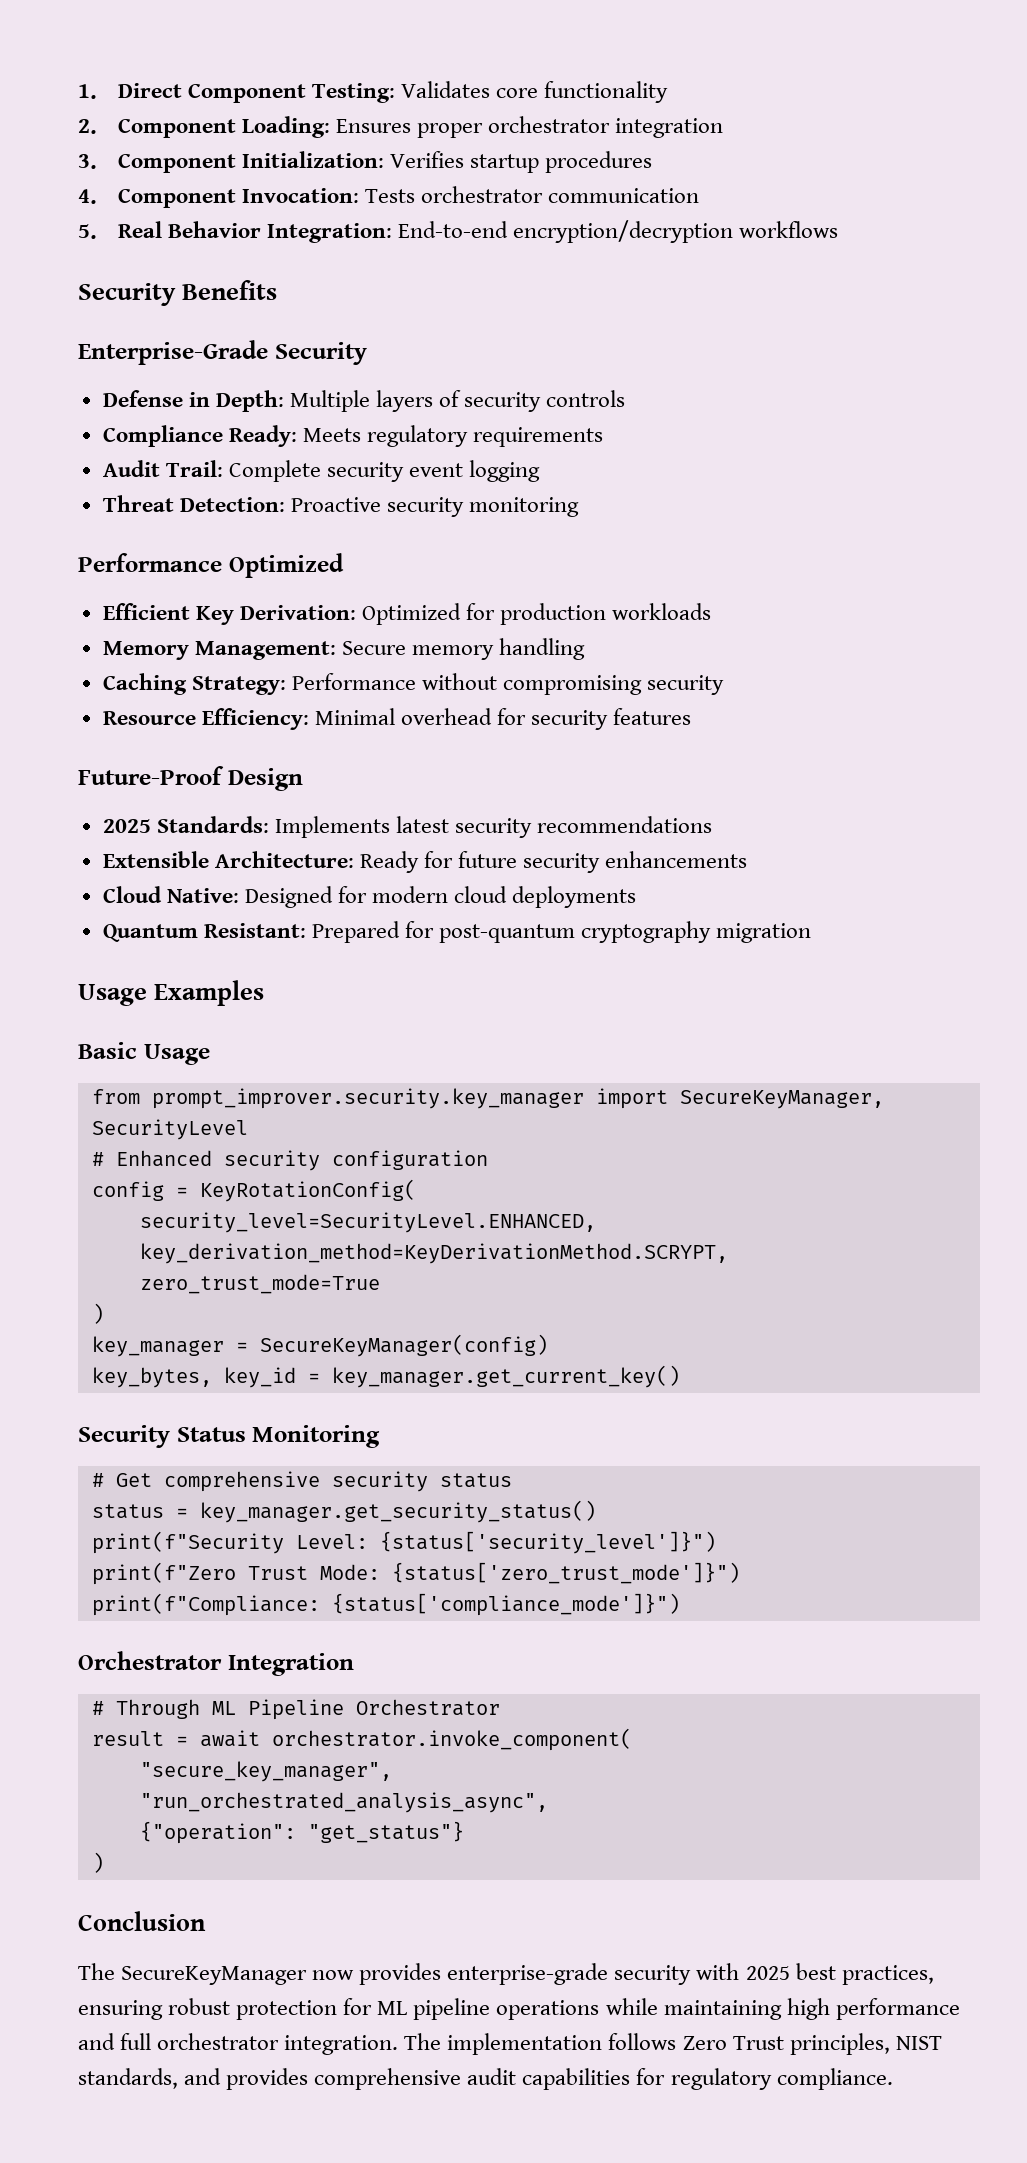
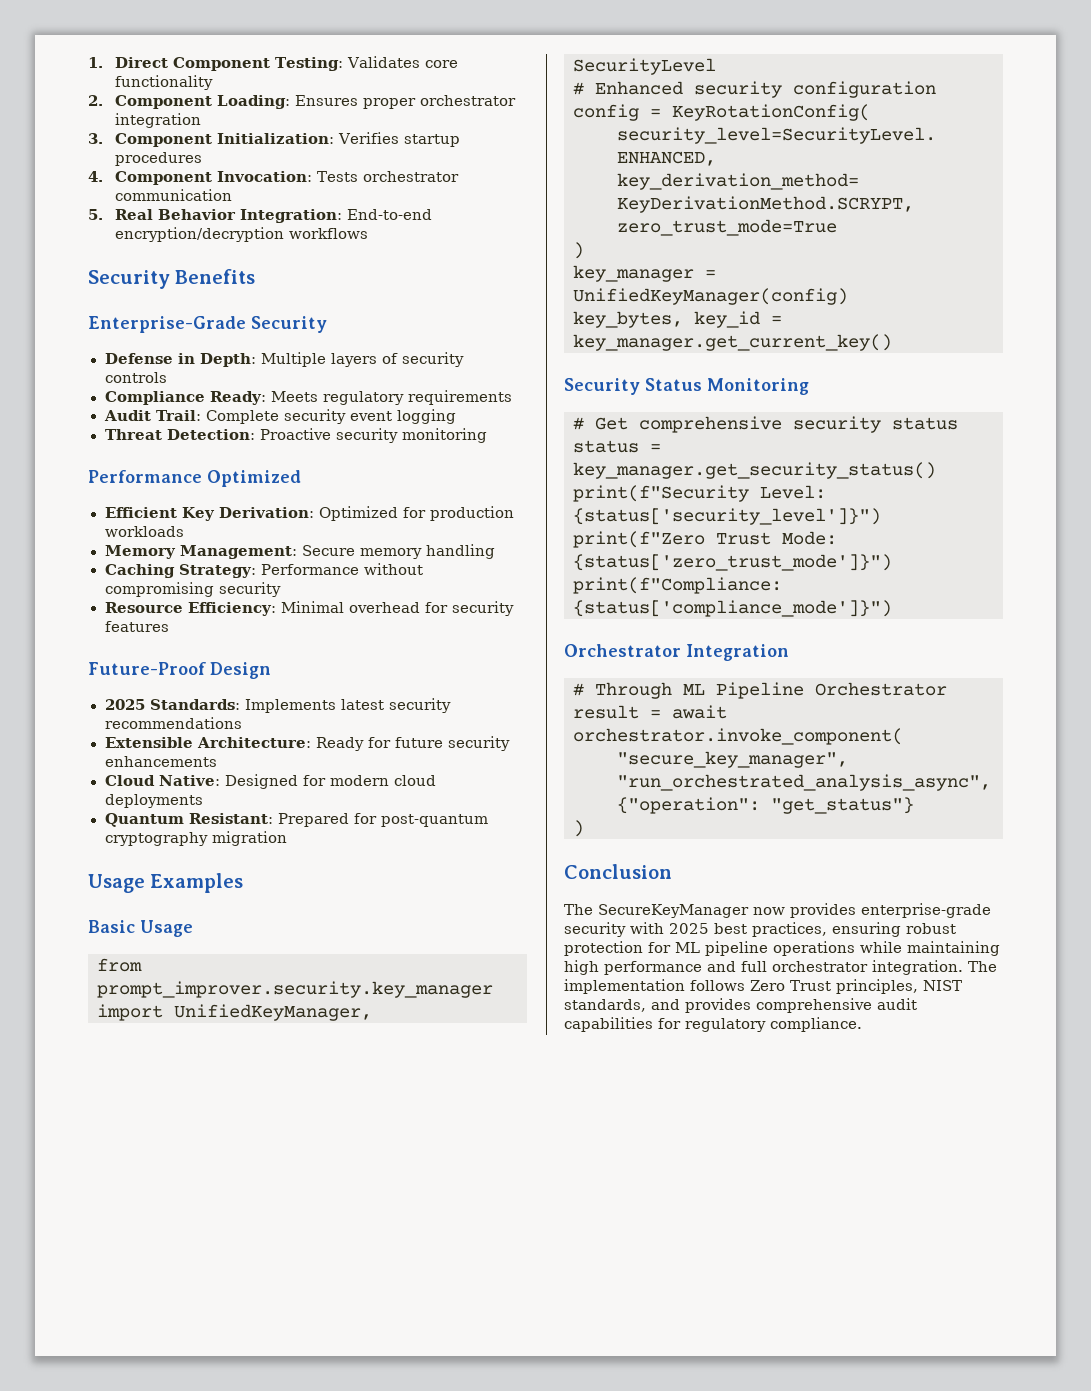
[679,1090,884,1109] SecureKeyManager, -> [174,1004,372,1021] UnifiedKeyManager,
[259,1334,548,1357] SecureKeyManager(config) -> [573,288,848,305] UnifiedKeyManager(config)

